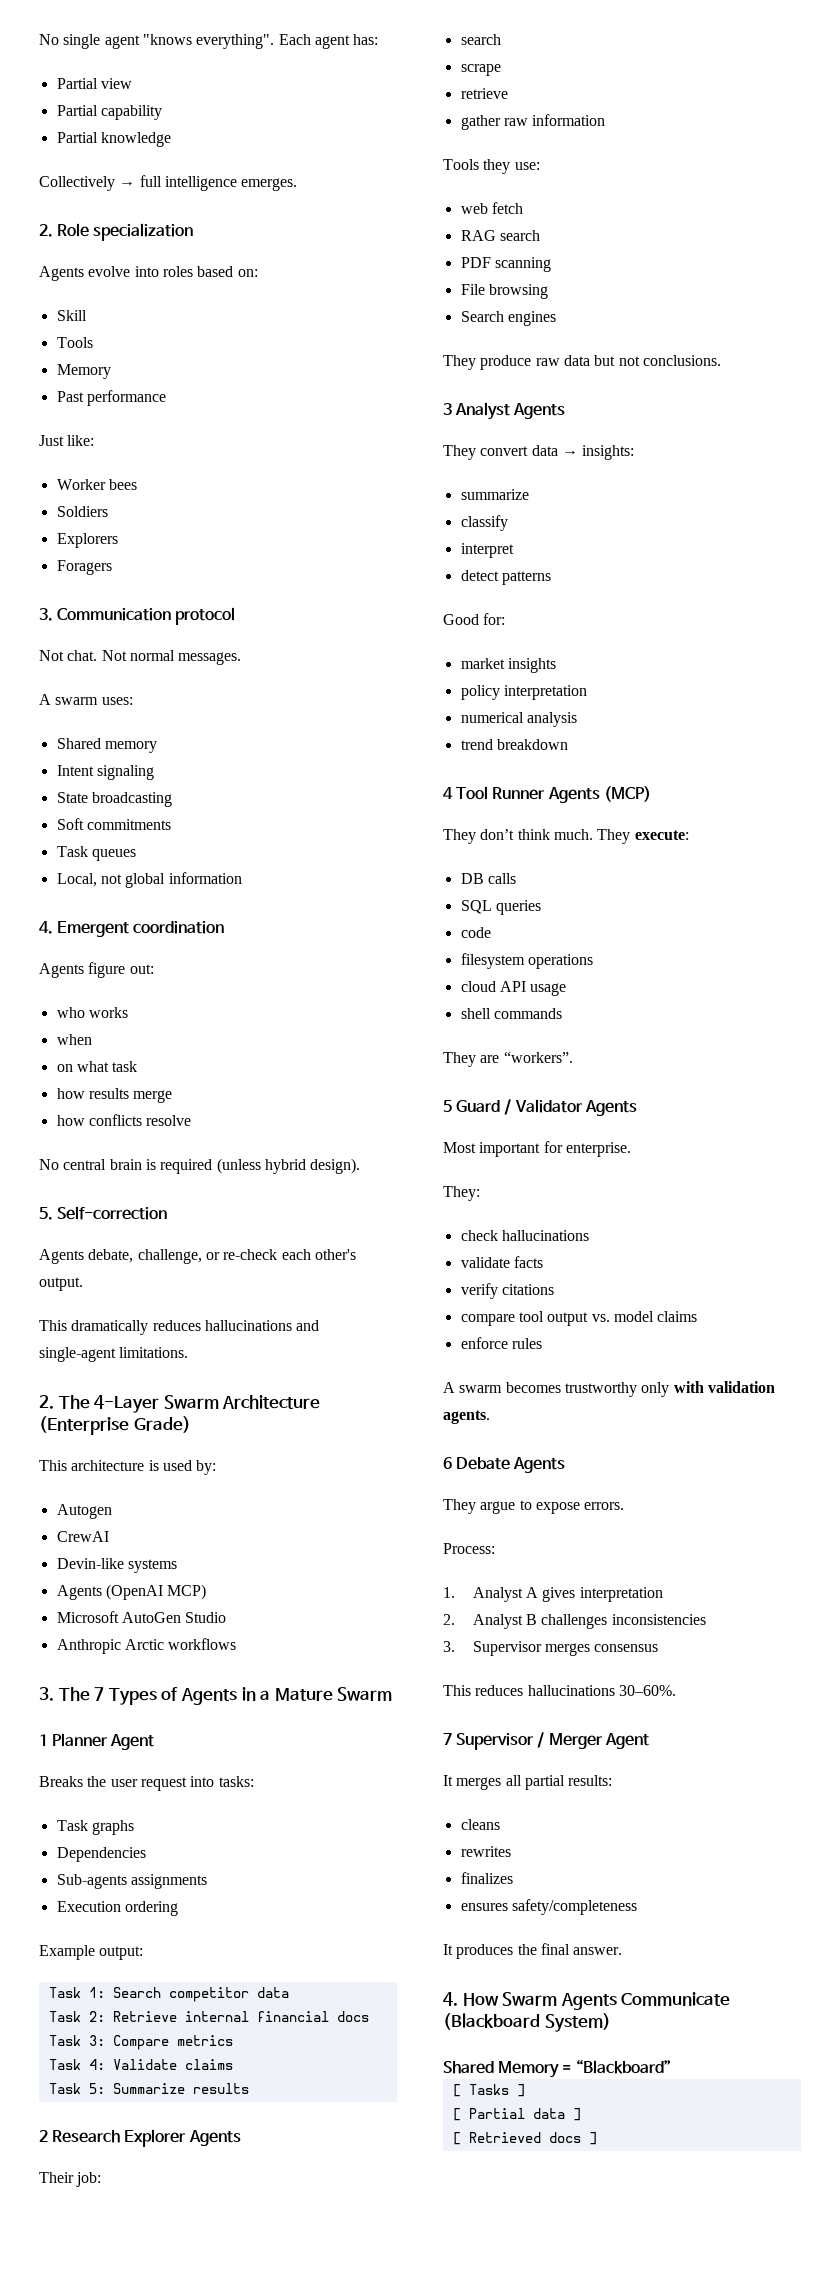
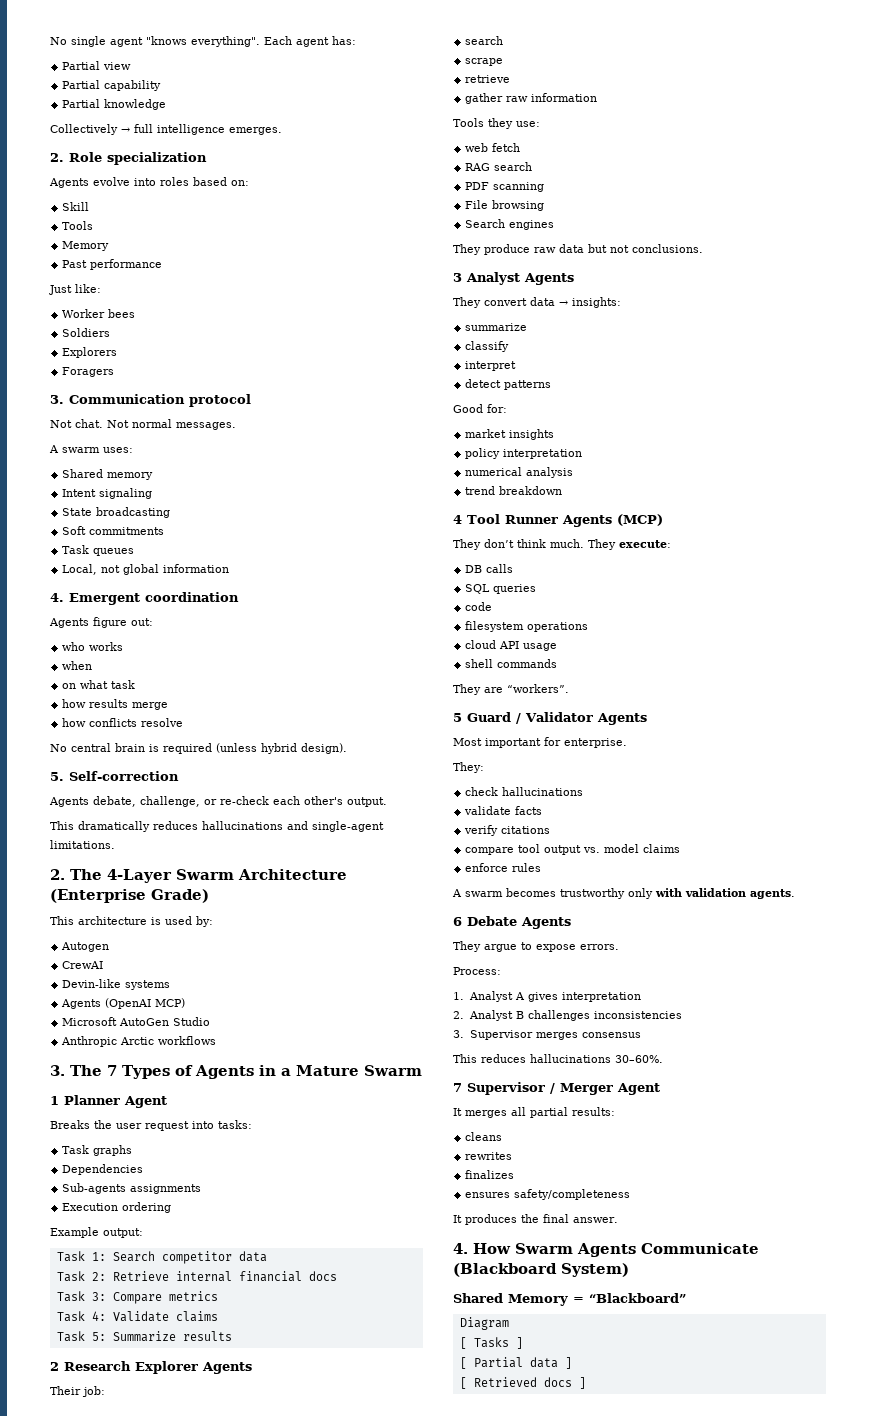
(671, 2066) none -> [459,1317,509,1330] // Diagram

